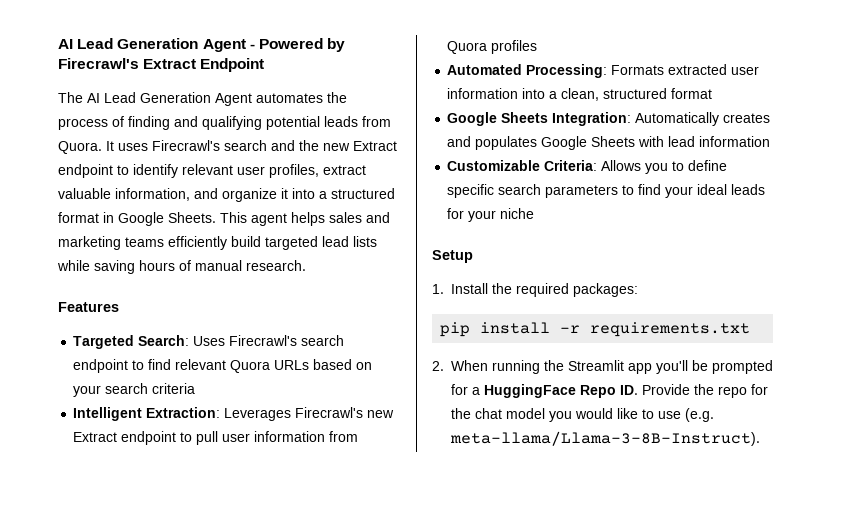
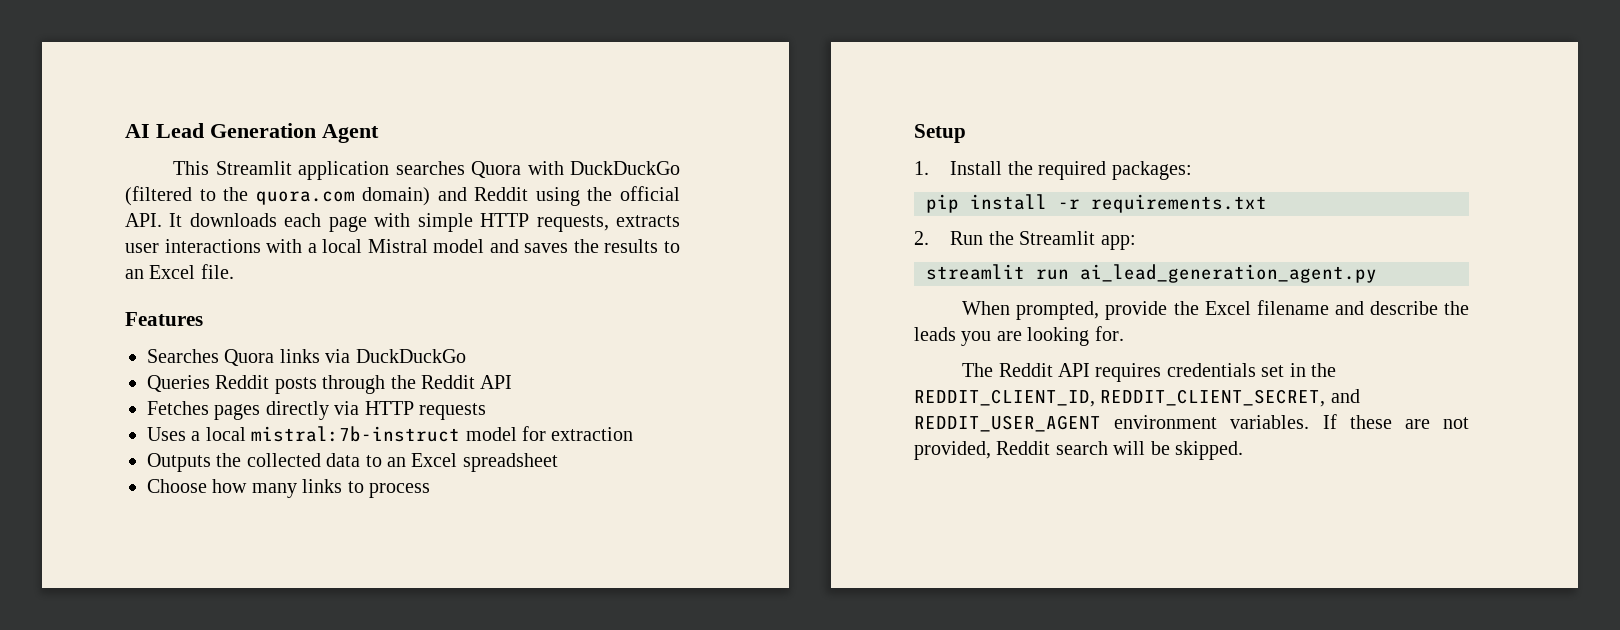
[58,38,346,52] [58,58,265,72] [58,92,347,106] [58,116,391,130] [58,140,397,154] [58,164,366,178] [58,188,395,202] [58,212,390,226] [58,236,377,250] [57,260,306,274] [58,302,119,312] [73,335,345,349] [73,359,373,373] [73,383,196,397] [73,407,395,421] [73,431,359,445] [447,40,538,54] [447,64,760,78] [447,88,713,101] [447,112,771,126] [447,136,771,150] [447,160,728,174] [447,184,766,198] [447,208,535,222] AI Lead Generation Agent - Powered by Firecrawl's Extract Endpoint // The AI Lead Generation Agent automates the process of finding and qualifying potential leads from Quora. It uses Firecrawl's search and the new Extract endpoint to identify relevant user profiles, extract valuable information, and organize it into a structured format in Google Sheets. This agent helps sales and marketing teams efficiently build targeted lead lists while saving hours of manual research. // Features // Targeted Search: Uses Firecrawl's search endpoint to find relevant Quora URLs based on your search criteria // Intelligent Extraction: Leverages Firecrawl's new Extract endpoint to pull user information from Quora profiles // Automated Processing: Formats extracted user information into a clean, structured format // Google Sheets Integration: Automatically creates and populates Google Sheets with lead information // Customizable Criteria: Allows you to define specific search parameters to find your ideal leads for your niche -> [125,123,379,143] [173,161,680,180] [125,186,680,206] [125,213,680,232] [125,239,681,253] [125,264,234,279] [125,312,203,326] [147,349,466,366] [147,375,513,394] [147,401,486,420] [147,426,634,442] [147,453,558,472] [147,479,430,498] AI Lead Generation Agent // This Streamlit application searches Quora with DuckDuckGo (filtered to the quora.com domain) and Reddit using the official API. It downloads each page with simple HTTP requests, extracts user interactions with a local Mistral model and saves the results to an Excel file. // Features // Searches Quora links via DuckDuckGo // Queries Reddit posts through the Reddit API // Fetches pages directly via HTTP requests // Uses a local mistral:7b-instruct model for extraction // Outputs the collected data to an Excel spreadsheet // Choose how many links to process
[451,360,773,374] [451,384,768,398] [451,408,714,422] [450,431,760,446] When running the Streamlit app you'll be prompted for a HuggingFace Repo ID. Provide the repo for the chat model you would like to use (e.g. meta-llama/Llama-3-8B-Instruct). -> [950,231,1136,250] [926,264,1377,283] [962,300,1469,320] [914,326,1124,346] [962,363,1337,382] [914,389,1360,407] [914,414,1469,432] [914,441,1243,460] Run the Streamlit app: // streamlit run ai_lead_generation_agent.py // When prompted, provide the Excel filename and describe the leads you are looking for. // The Reddit API requires credentials set in the REDDIT_CLIENT_ID, REDDIT_CLIENT_SECRET, and REDDIT_USER_AGENT environment variables. If these are not provided, Reddit search will be skipped.

